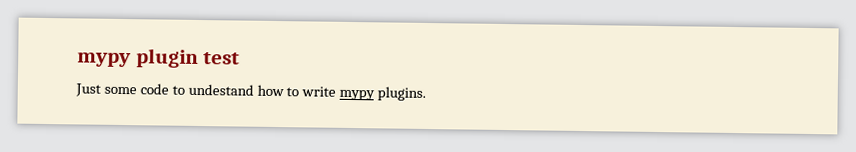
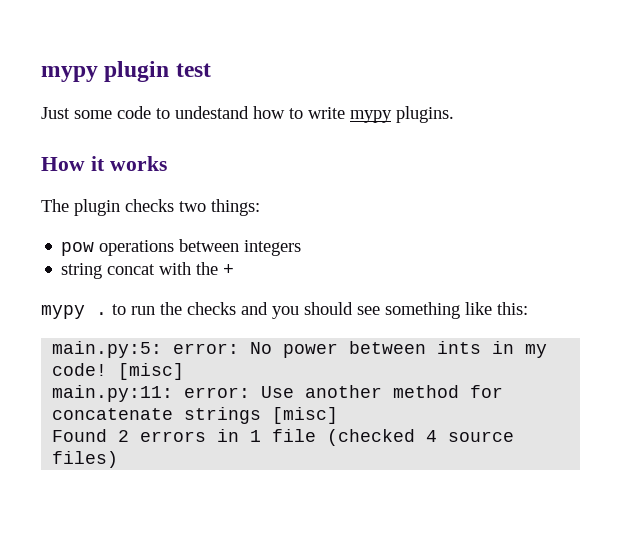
(427, 93) none -> [41,156,167,171] [41,199,260,216] [61,239,302,256] [61,262,235,279] [41,302,528,319] [52,341,548,358] [52,363,185,380] [52,385,504,402] [52,407,339,424] [52,429,515,446] [52,451,119,468] // How it works // The plugin checks two things: // pow operations between integers // string concat with the + // mypy . to run the checks and you should see something like this: // main.py:5: error: No power between ints in my code! [misc] // main.py:11: error: Use another method for concatenate strings [misc] // Found 2 errors in 1 file (checked 4 source files)

